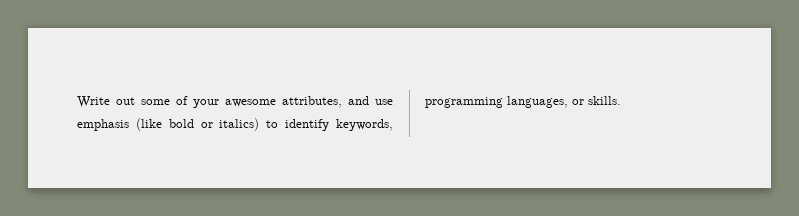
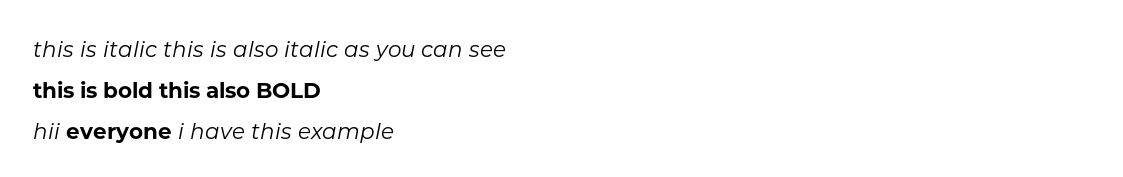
[77,96,393,108] [77,118,393,131] [425,96,621,108] Write out some of your awesome attributes, and use emphasis (like bold or italics) to identify keywords, programming languages, or skills. -> [33,41,506,61] [33,81,321,98] [33,123,394,143] this is italic this is also italic as you can see // this is bold this also BOLD // hii everyone i have this example

